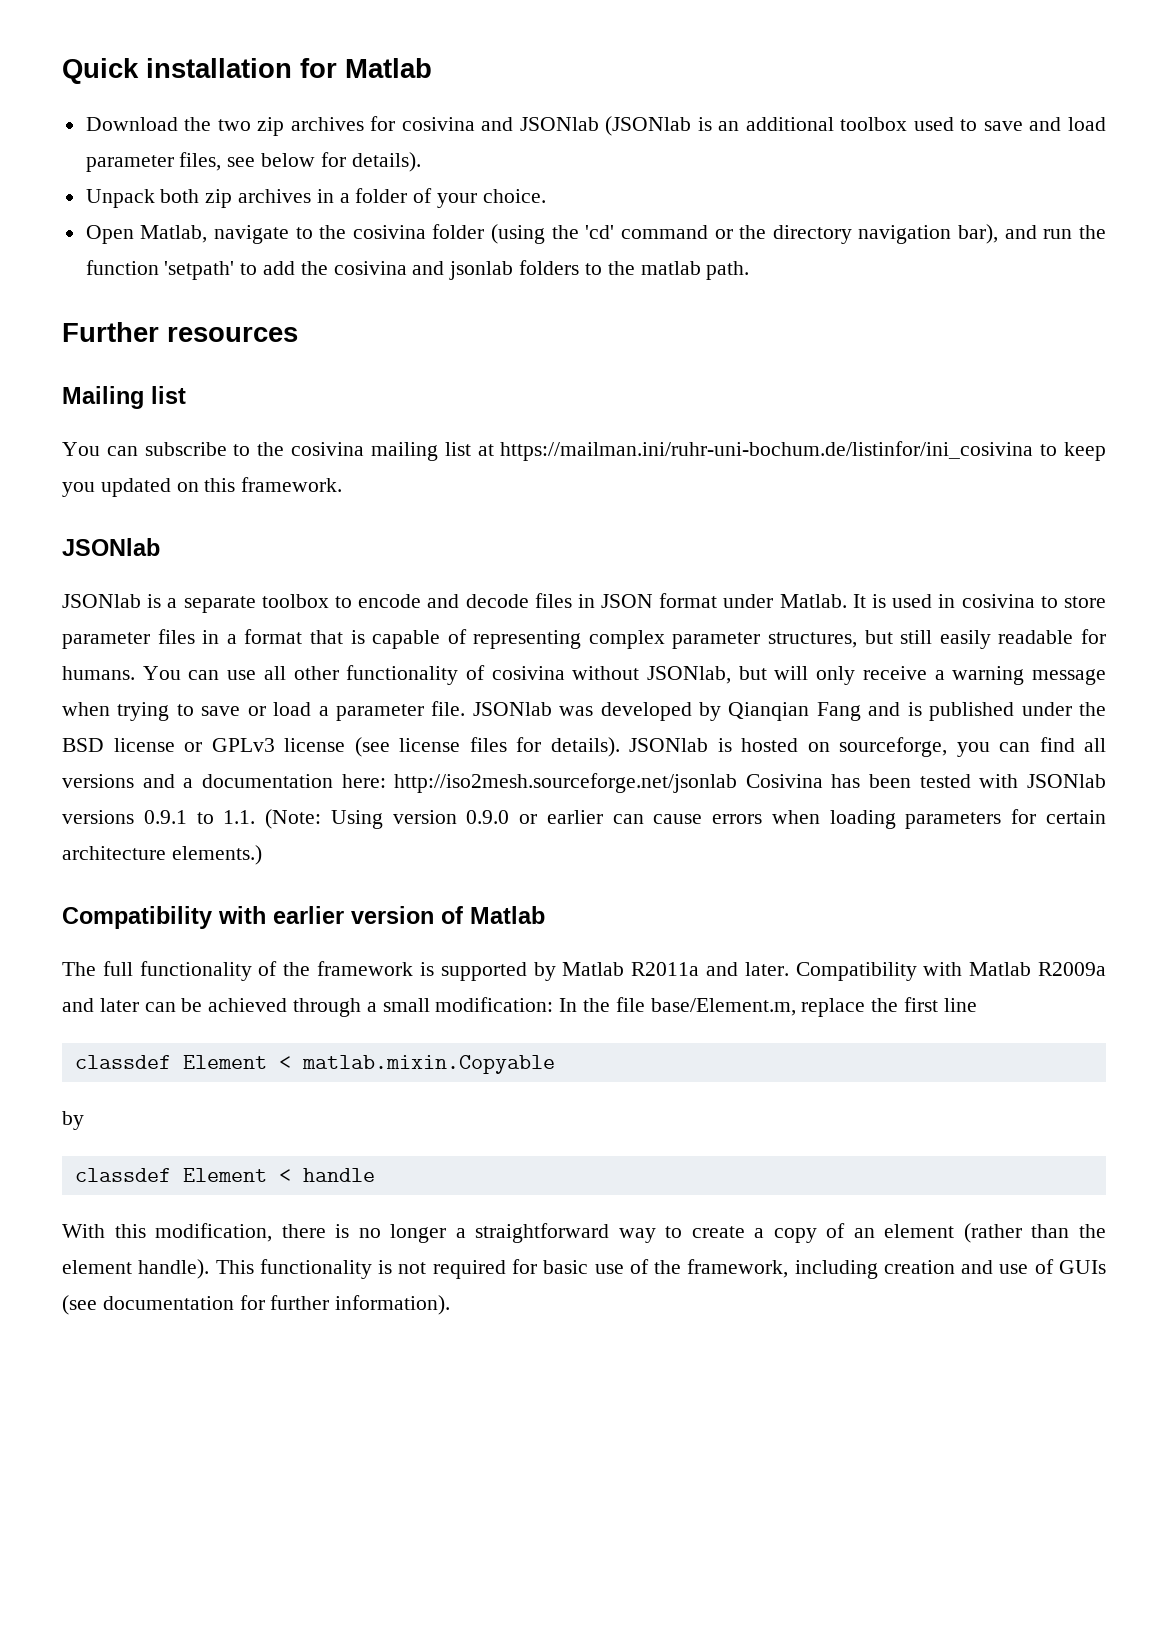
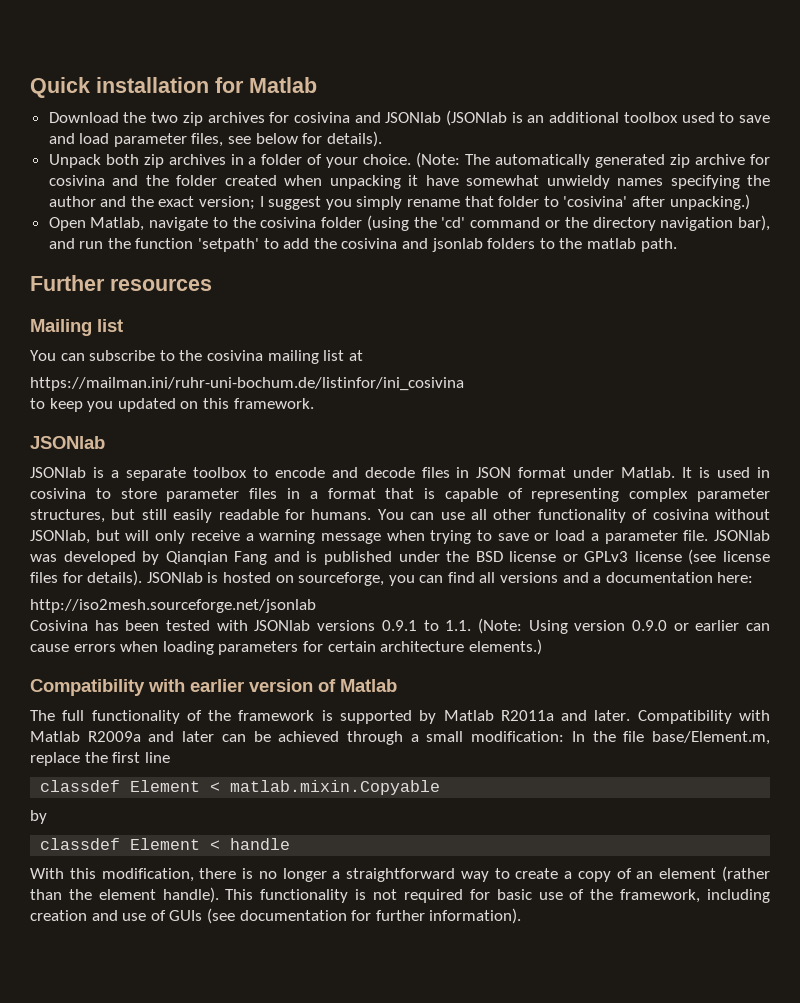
(546, 196) none -> [416,152,770,168] [48,175,770,189] [48,194,750,210] (Note: The automatically generated zip archive for cosivina and the folder created when unpacking it have somewhat unwieldy names specifying the author and the exact version; I suggest you simply rename that folder to 'cosivina' after unpacking.)
(494, 450) none -> (363, 355) //
(1034, 451) none -> (464, 384) //
(386, 781) none -> (754, 577) //
(738, 783) none -> (316, 606) //

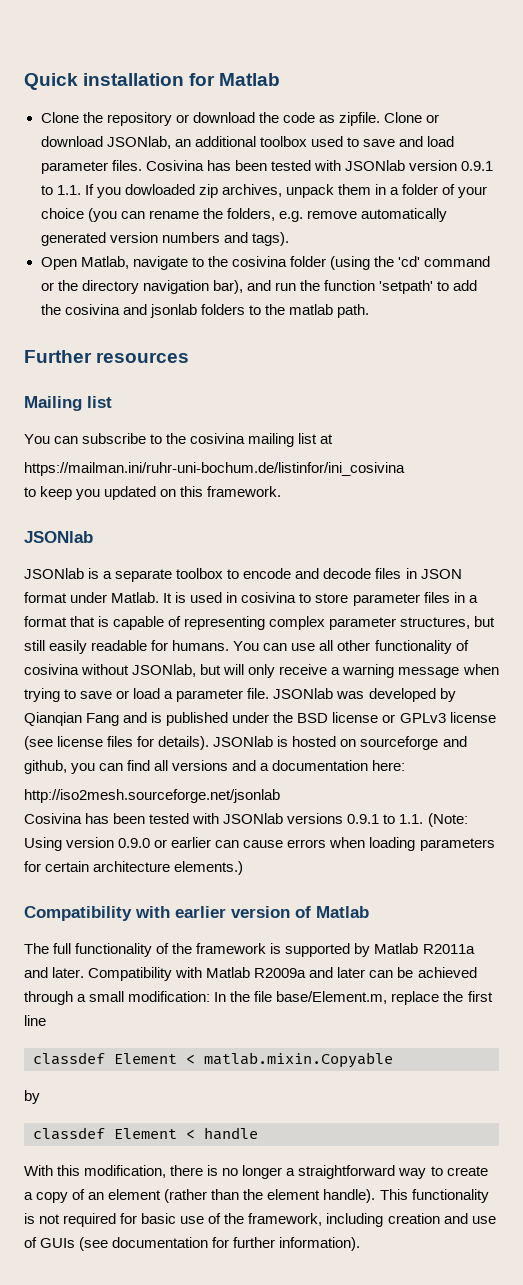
[48,110,523,126] Download the two zip archives for cosivina and JSONlab (JSONlab is -> [40,112,440,126] [40,136,171,149] Clone the repository or download the code as zipfile. Clone or download JSONlab,
[191,131,382,147] [48,154,226,168] files, see below for details). // Unpack both zip archives -> [111,160,493,171] [40,184,371,198] files. Cosivina has been tested with JSONlab version 0.9.1 to 1.1. If you dowloaded zip archives, unpack them
[363,152,770,168] [48,175,770,189] [48,194,750,210] choice. (Note: The automatically generated zip archive for cosivina and the folder created when unpacking it have somewhat unwieldy names specifying the author and the exact version; I suggest you simply rename that folder to 'cosivina' after unpacking.) -> [40,208,447,222] [40,232,289,246] choice (you can rename the folders, e.g. remove automatically generated version numbers and tags).
[298,572,385,586] sourceforge, -> [360,736,467,750] [24,760,67,774] sourceforge and github,

